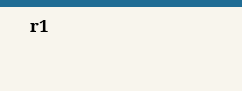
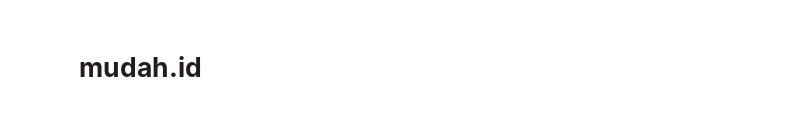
[30,20,49,32] r1 -> [79,56,202,77] mudah.id

